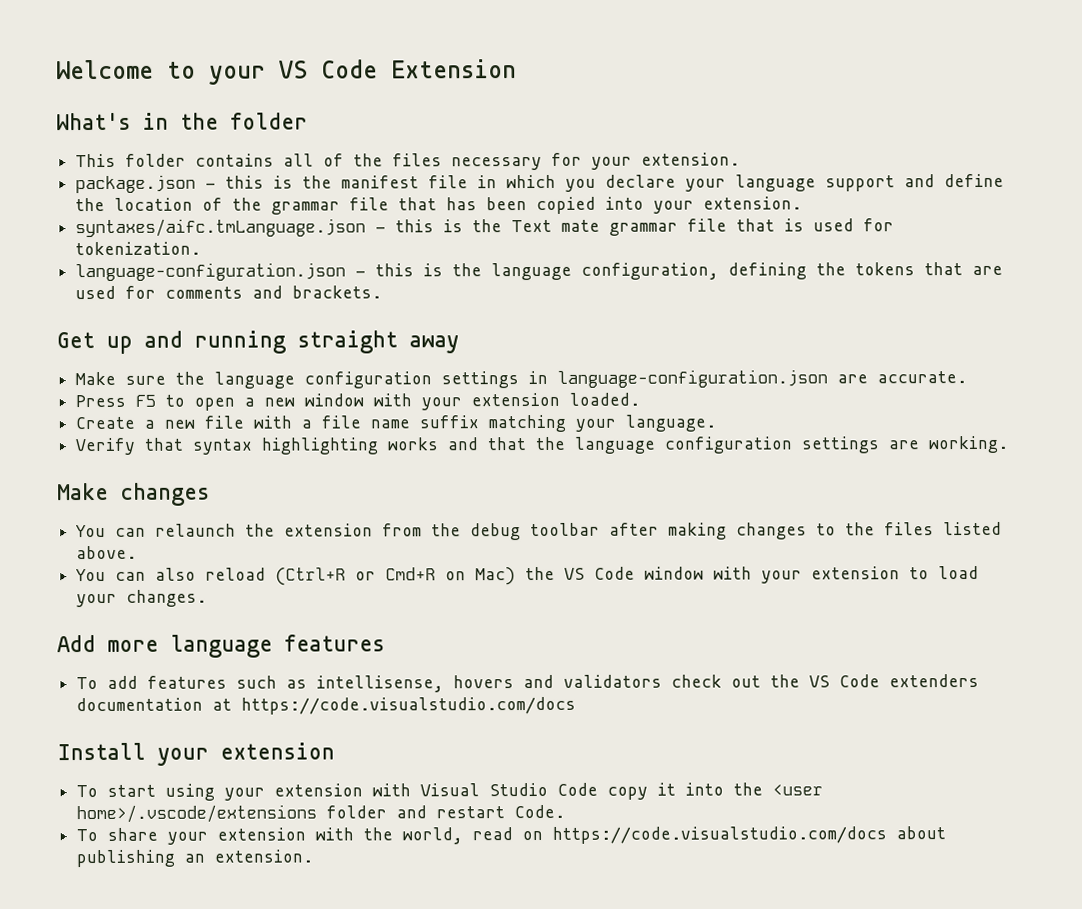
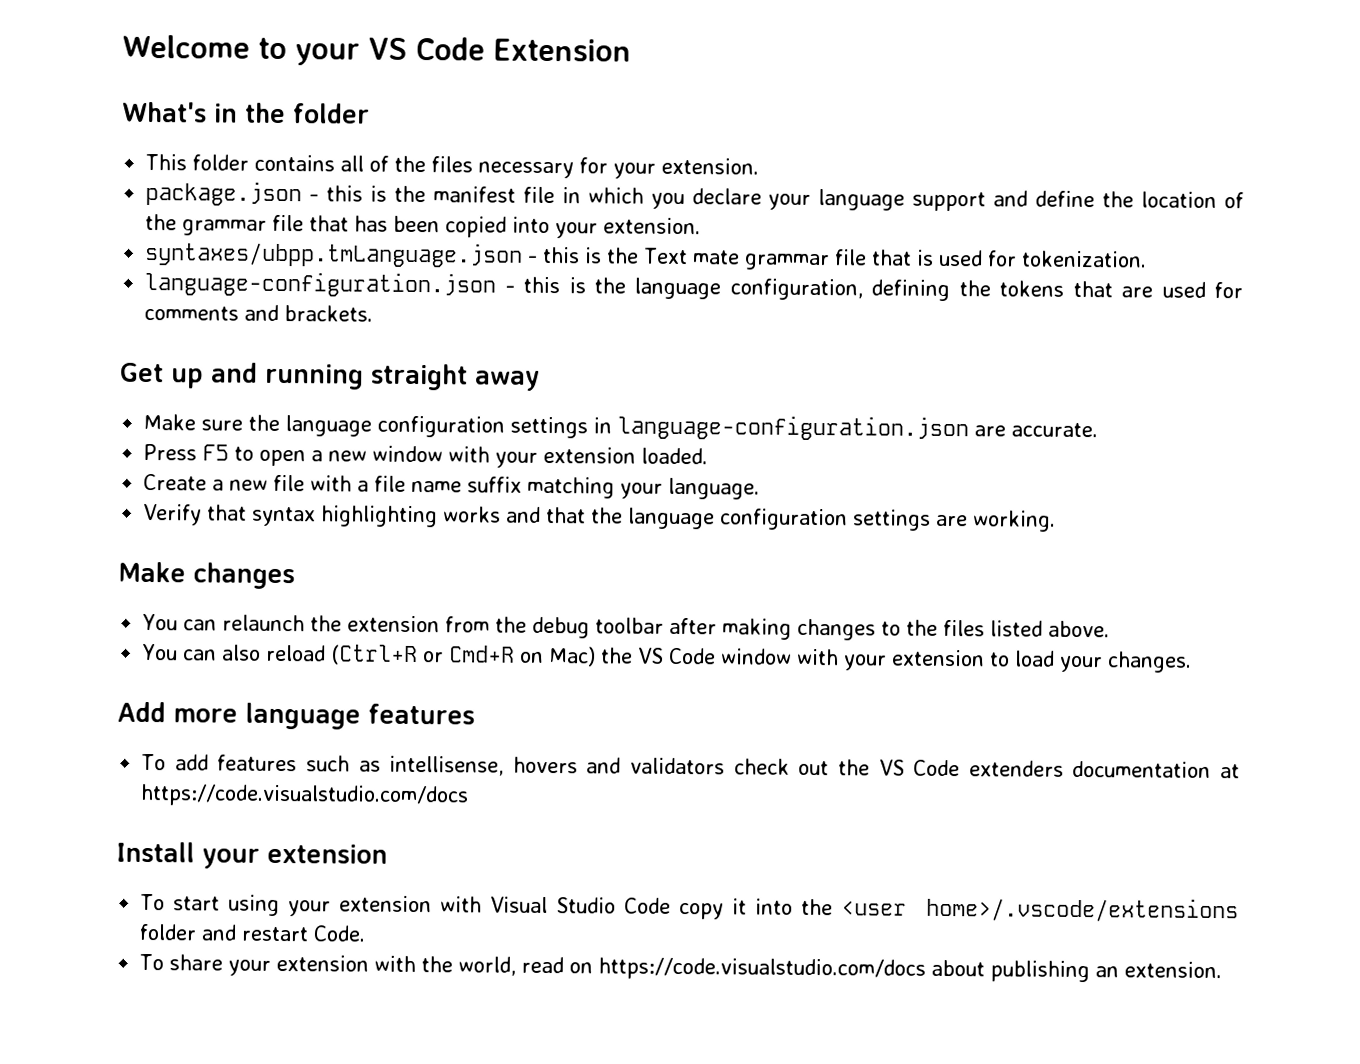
[75,218,367,238] syntaxes/aifc.tmLanguage.json -> [144,240,524,268] syntaxes/ubpp.tmLanguage.json

